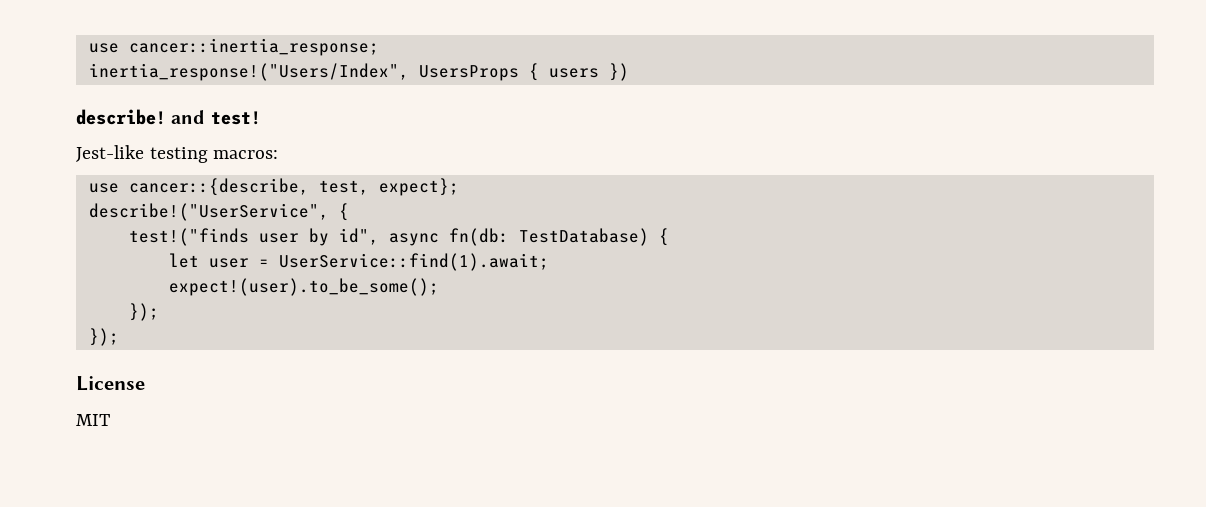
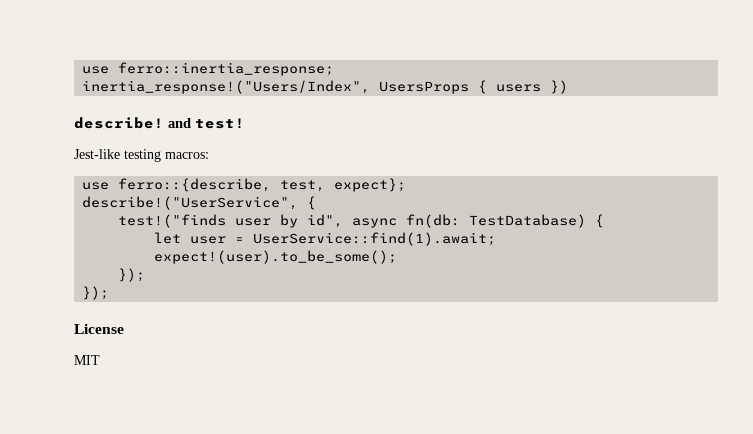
[88,38,379,56] use cancer::inertia_response; -> [82,62,335,76] use ferro::inertia_response;
[128,178,309,196] cancer::{describe, -> [118,178,272,192] ferro::{describe,

